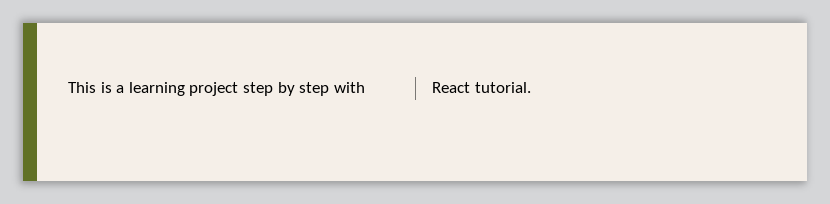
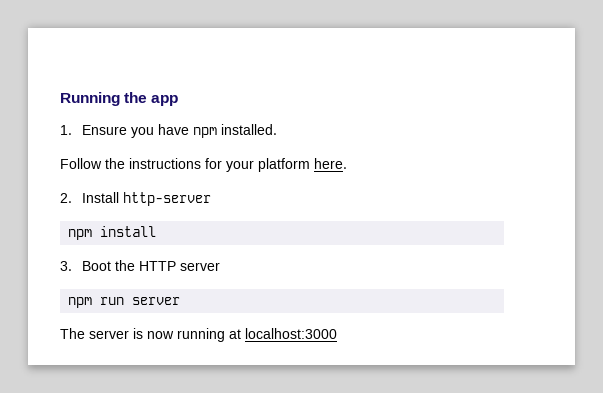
[68,82,531,96] This is a learning project step by step with React tutorial. -> [60,92,179,106] [60,124,277,138] [60,158,347,172] [60,192,211,206] [68,226,157,240] [60,260,220,271] [68,297,181,308] [60,328,337,342] Running the app // 1. Ensure you have npm installed. // Follow the instructions for your platform here. // 2. Install http-server // npm install // 3. Boot the HTTP server // npm run server // The server is now running at localhost:3000

